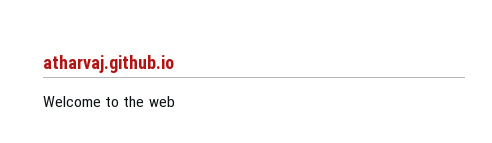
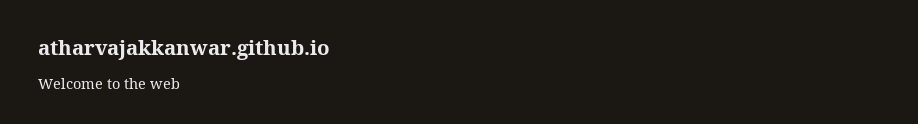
[43,55,174,73] atharvaj.github.io -> [38,40,330,60] atharvajakkanwar.github.io

